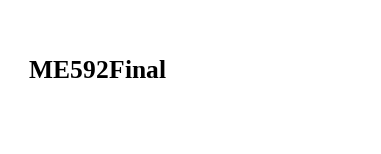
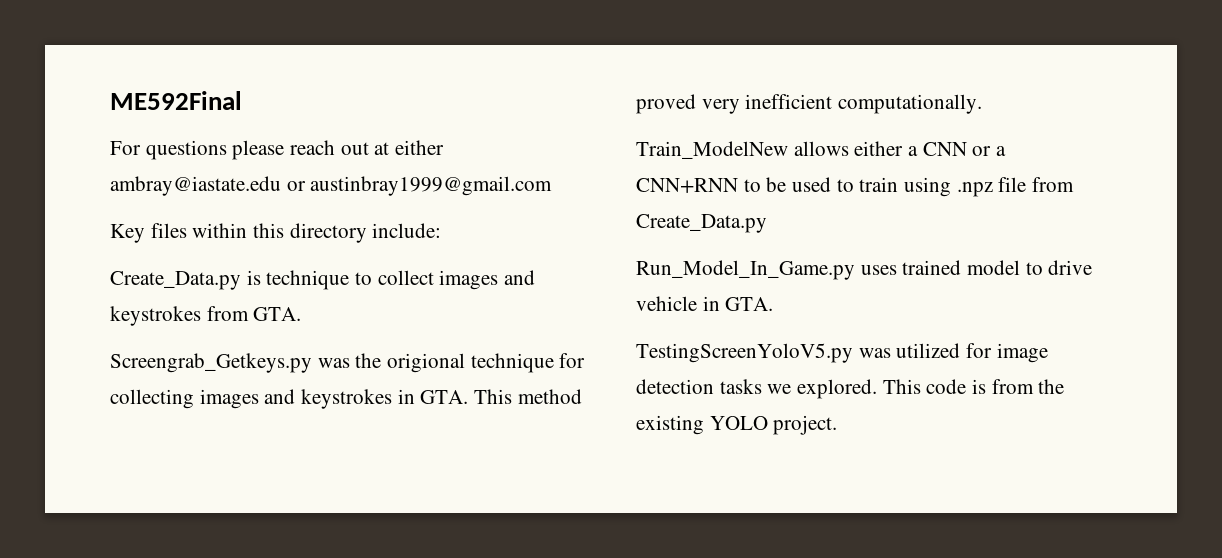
(166, 69) none -> [110,140,445,160] [110,176,553,196] [110,223,442,243] [110,270,536,290] [110,306,302,326] [110,353,586,373] [110,389,582,409] [636,94,983,114] [636,141,1007,159] [636,177,1075,197] [636,214,767,233] [636,260,1093,280] [636,296,774,311] [636,343,1048,363] [636,379,1065,399] [636,415,838,435] // For questions please reach out at either ambray@iastate.edu or austinbray1999@gmail.com // Key files within this directory include: // Create_Data.py is technique to collect images and keystrokes from GTA. // Screengrab_Getkeys.py was the origional technique for collecting images and keystrokes in GTA. This method proved very inefficient computationally. // Train_ModelNew allows either a CNN or a CNN+RNN to be used to train using .npz file from Create_Data.py // Run_Model_In_Game.py uses trained model to drive vehicle in GTA. // TestingScreenYoloV5.py was utilized for image detection tasks we explored. This code is from the existing YOLO project.

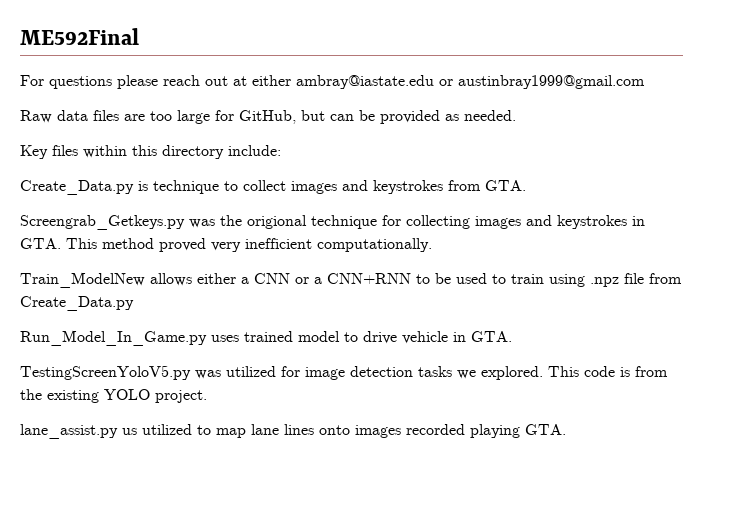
(553, 186) none -> [20,110,516,124] // Raw data files are too large for GitHub, but can be provided as needed.
(838, 425) none -> [20,424,566,439] // lane_assist.py us utilized to map lane lines onto images recorded playing GTA.

